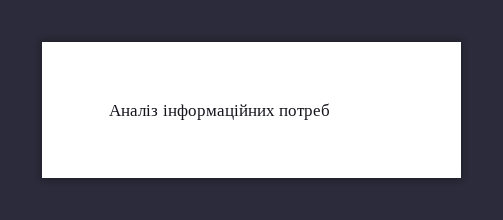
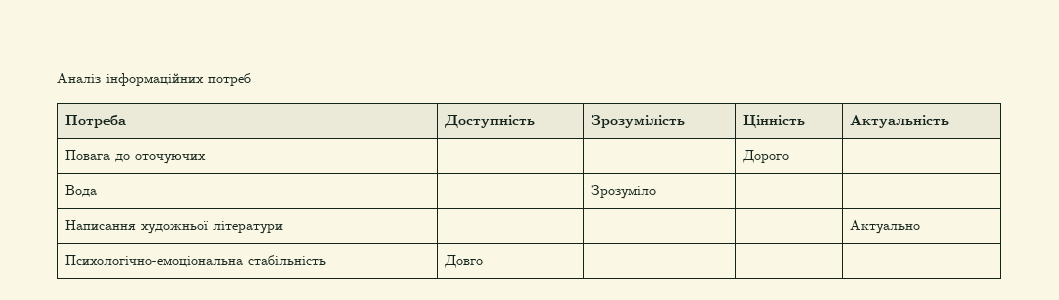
(331, 111) none -> [64,115,126,128] [443,115,535,128] [590,115,685,128] [742,115,805,128] [849,115,949,128] [64,150,206,164] [741,150,789,163] [64,185,97,197] [590,185,656,199] [64,220,283,234] [849,220,920,234] [64,255,326,267] [443,255,483,268] // Потреба | Доступність | Зрозумілість | Цінність | Актуальність // Повага до оточуючих | | | Дорого | // Вода | | Зрозуміло | | // Написання художньої літератури | | | | Актуально // Психологічно-емоціональна стабільність | Довго | | |

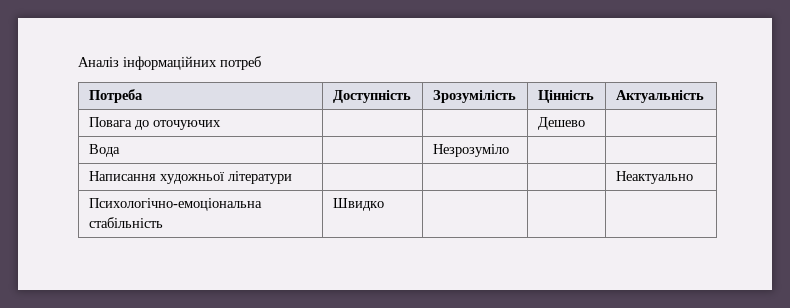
[741,150,789,163] Дорого -> [537,117,585,130] Дешево
[590,185,656,199] Зрозуміло -> [432,144,509,157] Незрозуміло
[849,220,920,234] Актуально -> [615,171,693,184] Неактуально
[443,255,483,268] Довго -> [332,198,384,211] Швидко

